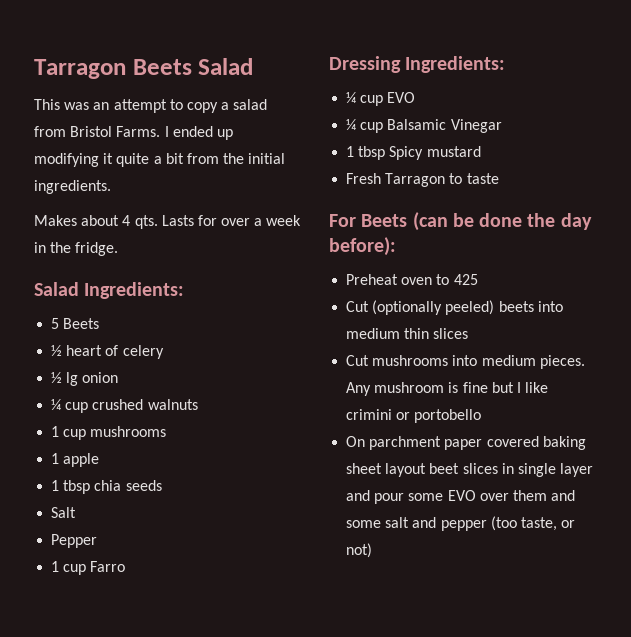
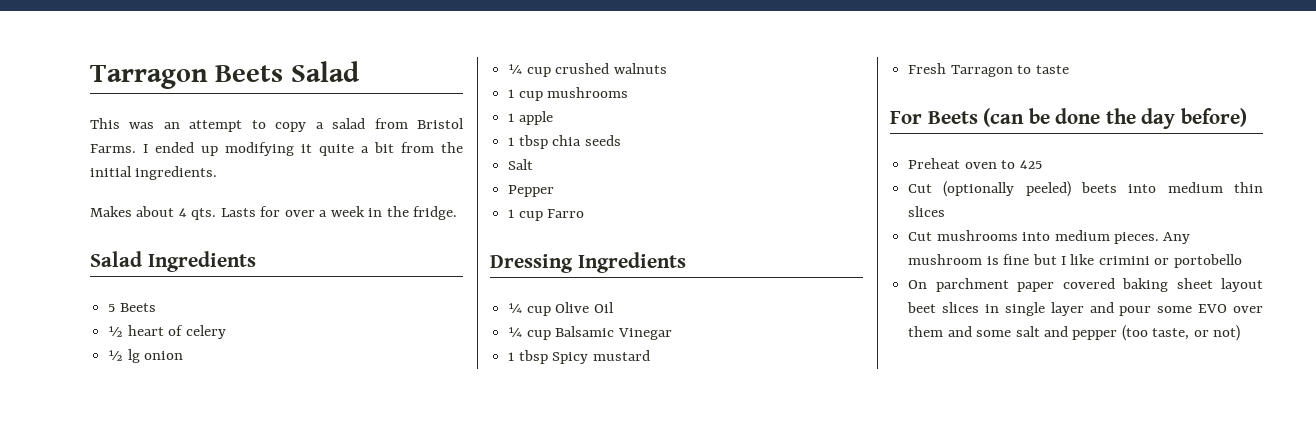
[84,282,185,299] Ingredients: -> [147,251,256,272] Ingredients
[405,56,506,73] [346,92,416,106] Ingredients: // ¼ cup EVO -> [577,252,686,273] [508,302,614,316] Ingredients // ¼ cup Olive Oil
[329,237,396,256] before): -> [1180,108,1247,127] before)

